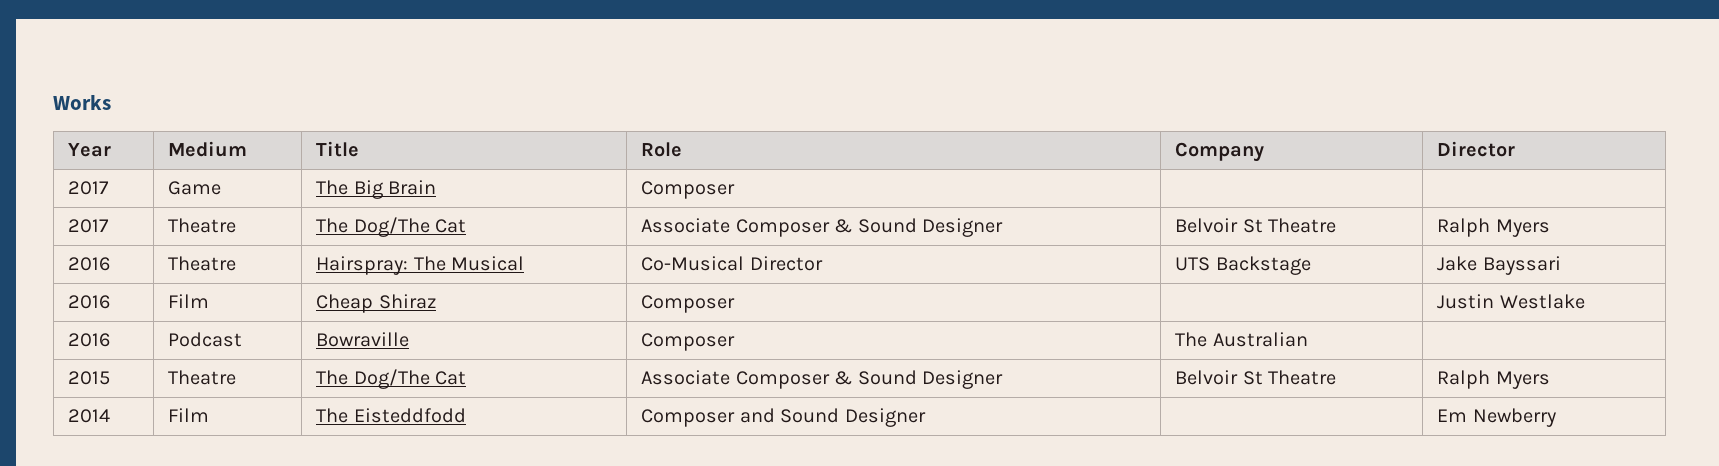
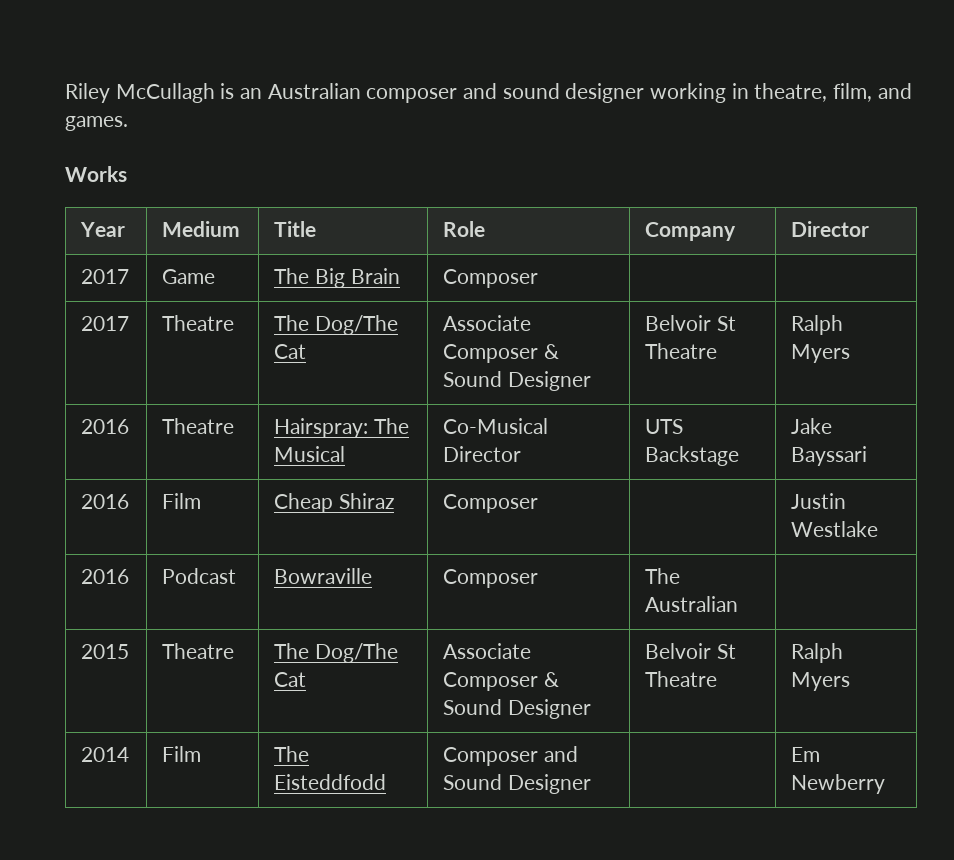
(53, 102) none -> [65,83,912,103] [65,116,128,131] Riley McCullagh is an Australian composer and sound designer working in theatre, film, and games. //

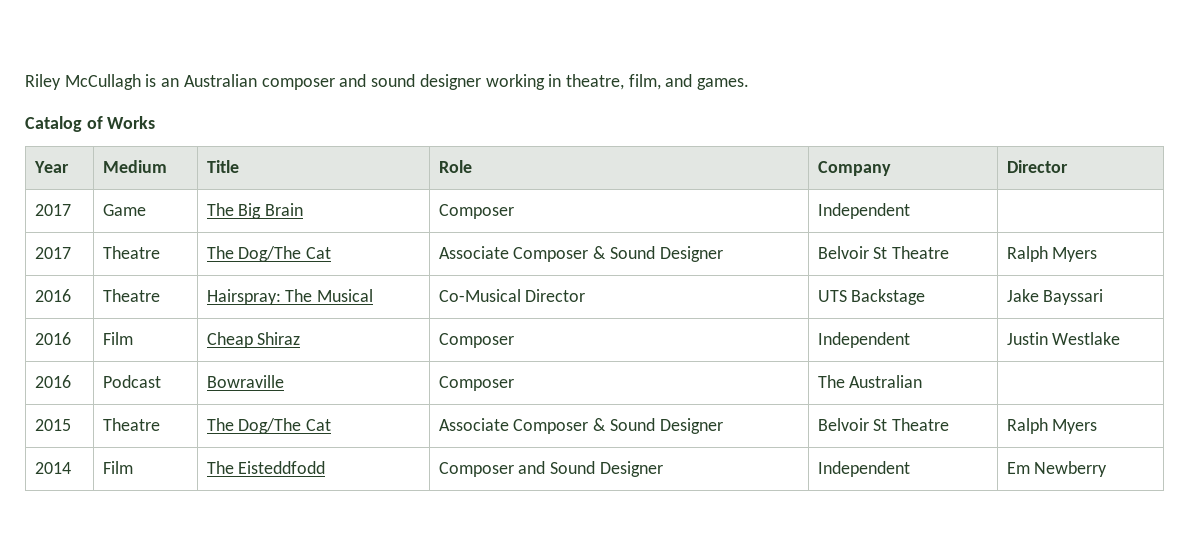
(128, 123) none -> [25,116,103,132] Catalog of
(539, 278) none -> [817,203,910,219] Independent
(539, 503) none -> [817,332,910,348] Independent
(591, 784) none -> [817,461,910,477] Independent

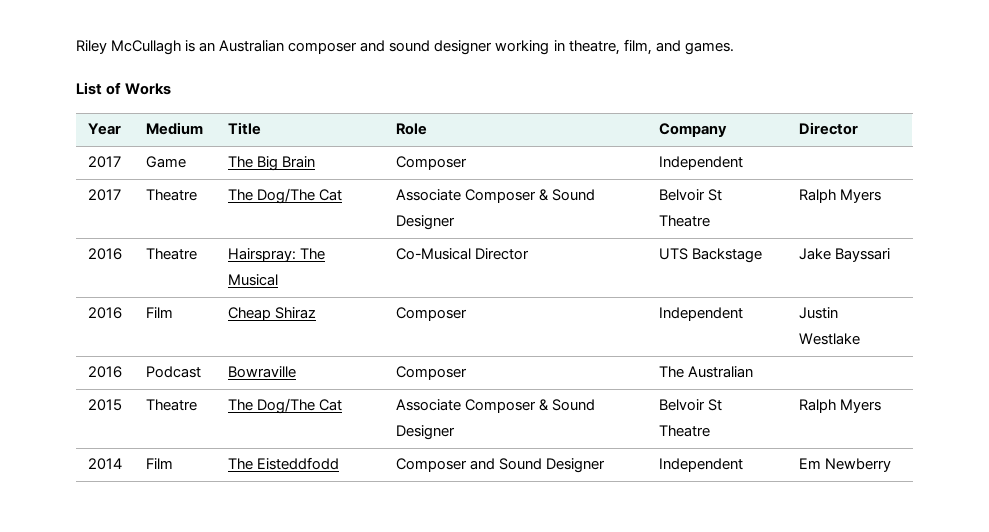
[25,116,82,132] Catalog -> [76,82,102,95] List

